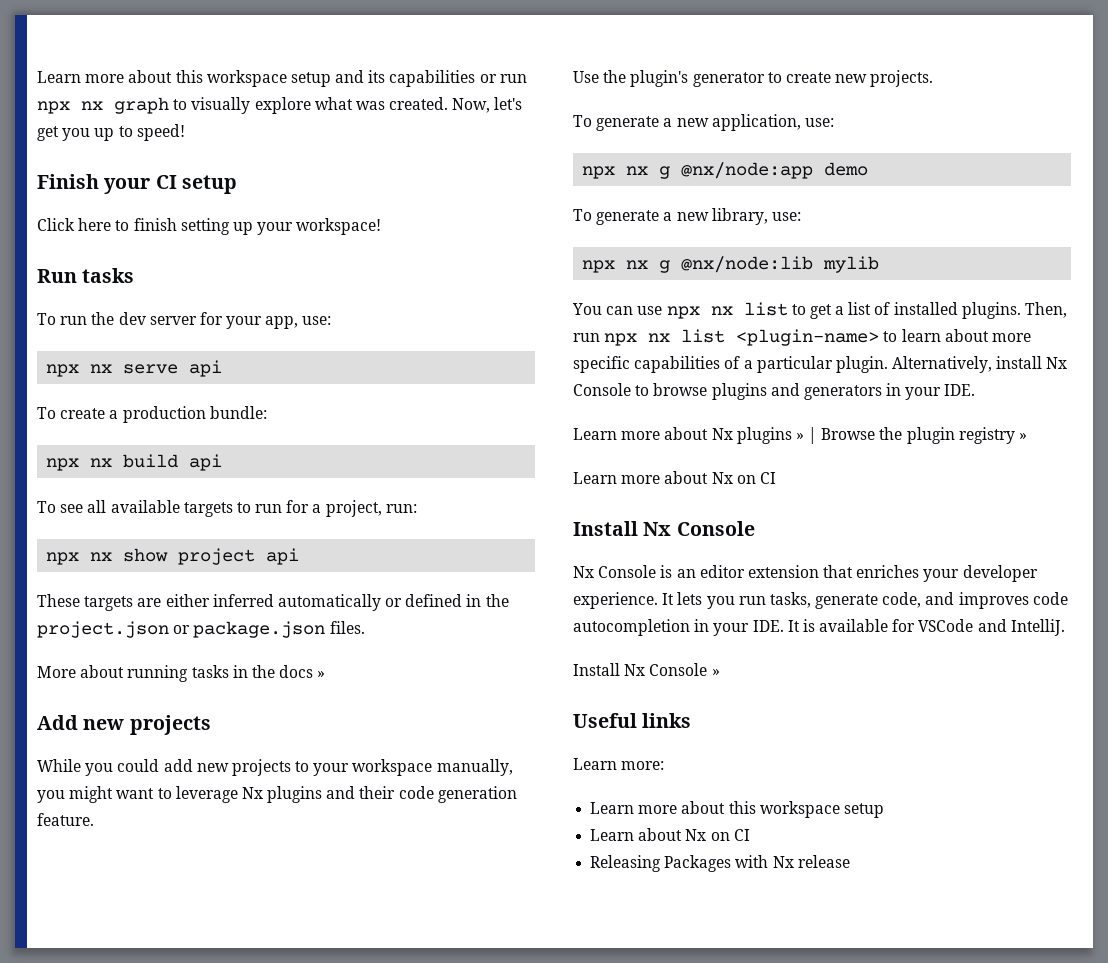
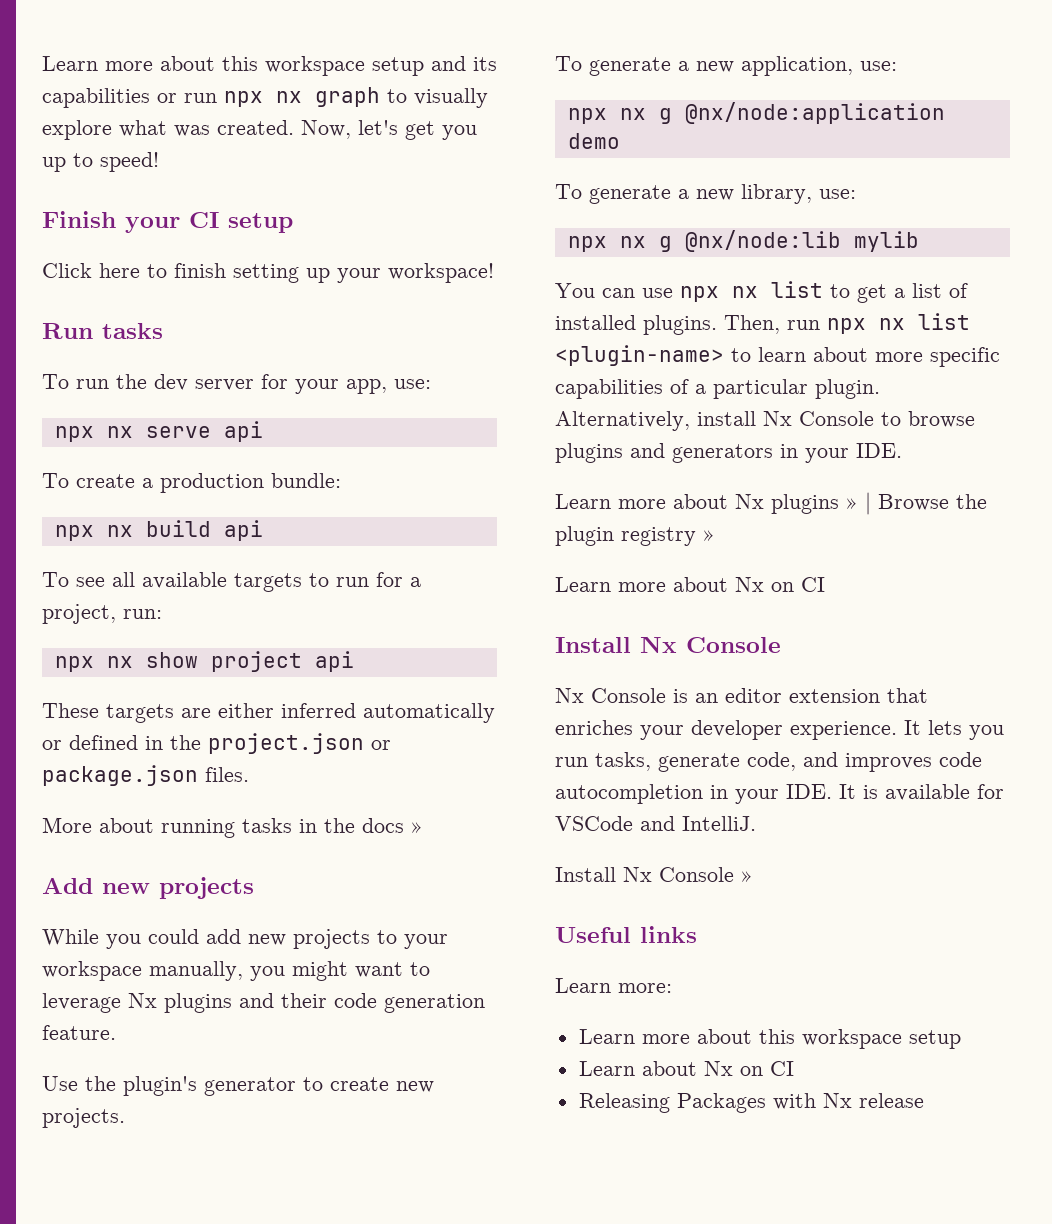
[681,162,814,179] @nx/node:app -> [684,102,945,124] @nx/node:application

